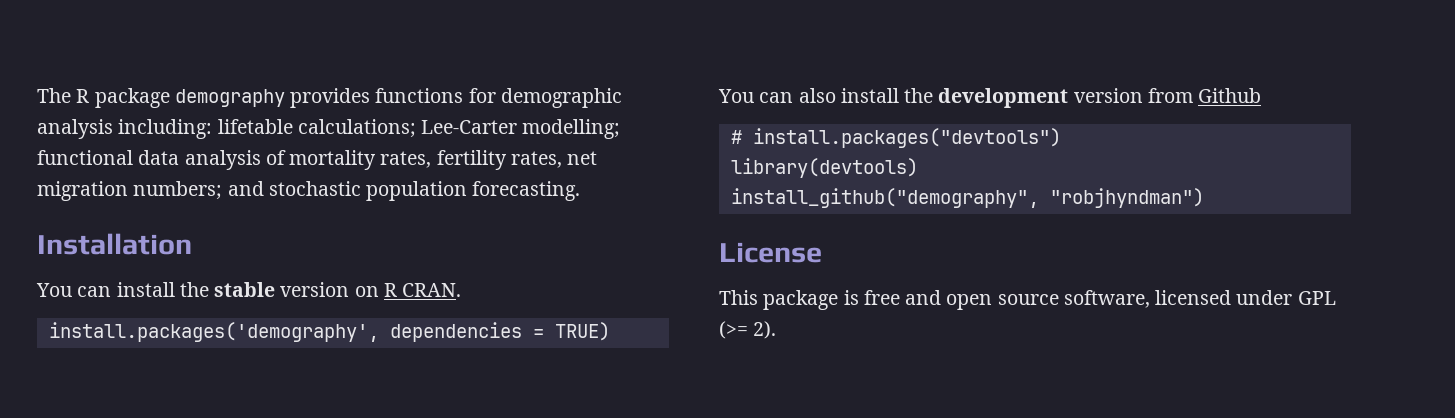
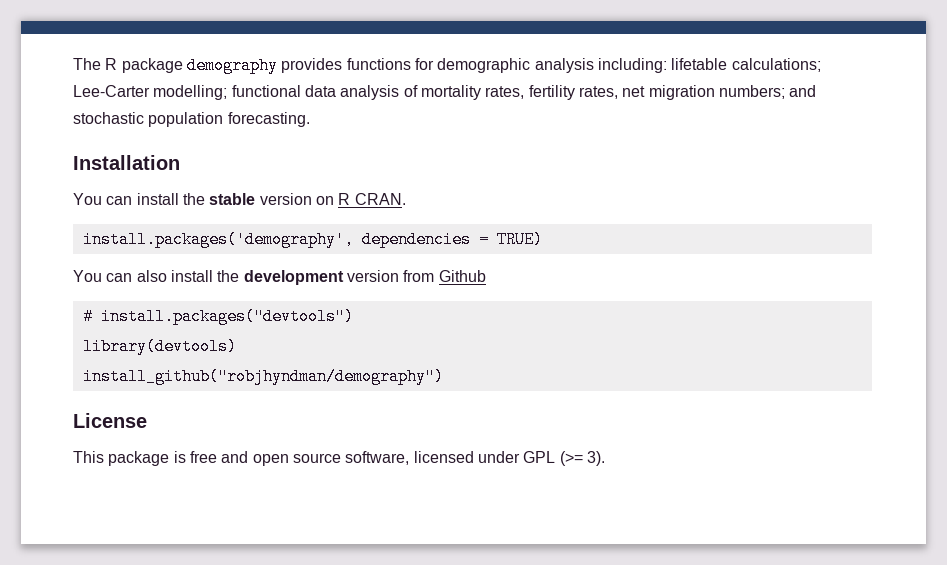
[730,188,1204,208] install_github("demography", "robjhyndman") -> [82,368,444,385] install_github("robjhyndman/demography")
[753,321,777,339] 2). -> [586,451,605,466] 3).

